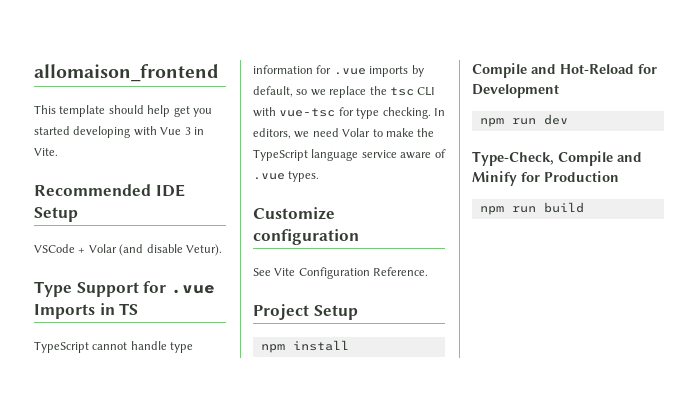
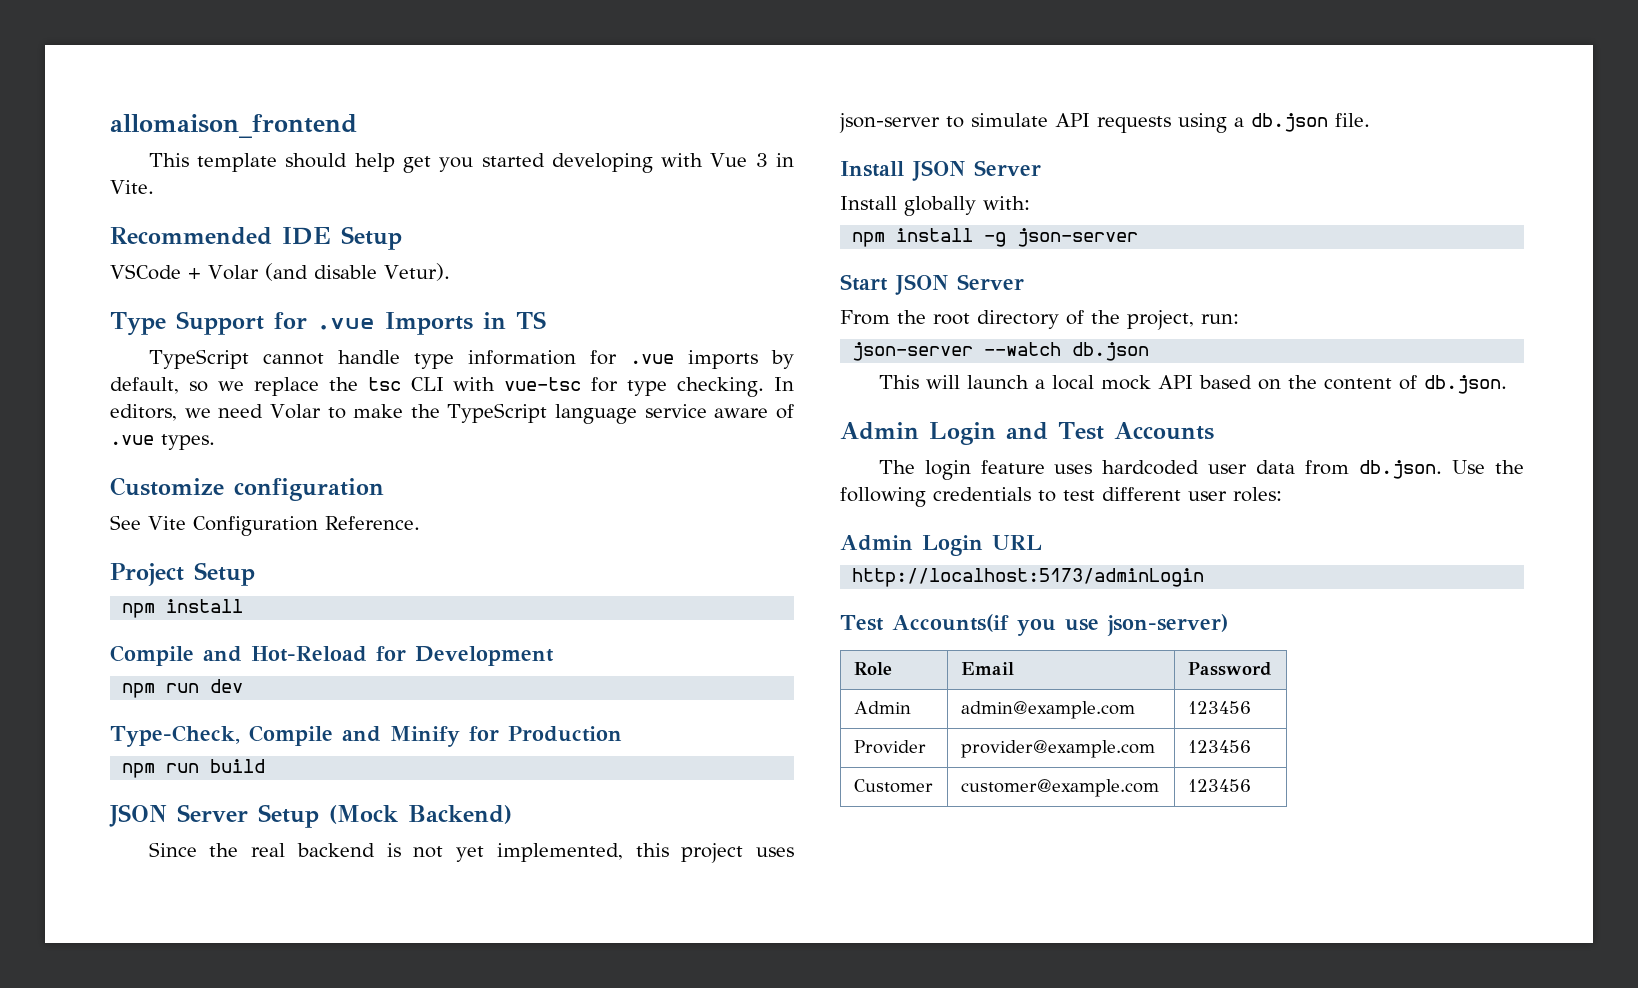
(584, 207) none -> [109,804,512,828] [148,842,794,863] [839,113,1370,133] [840,160,1041,181] [840,196,1030,216] [852,228,1139,247] [840,274,1024,295] [840,310,1239,330] [852,342,1150,361] [878,375,1507,394] [840,422,1214,445] [878,460,1524,480] [840,487,1282,507] [840,535,1042,556] [852,568,1205,587] [840,614,1228,636] [853,662,892,675] [960,662,1014,675] [1187,662,1272,676] [853,701,911,714] [960,701,1135,719] [1187,701,1251,714] [853,740,926,754] [960,740,1155,758] [1187,740,1251,753] [853,779,933,793] [960,779,1159,797] [1187,779,1251,792] // JSON Server Setup (Mock Backend) // Since the real backend is not yet implemented, this project uses json-server to simulate API requests using a db.json file. // Install JSON Server // Install globally with: // npm install -g json-server // Start JSON Server // From the root directory of the project, run: // json-server --watch db.json // This will launch a local mock API based on the content of db.json. // Admin Login and Test Accounts // The login feature uses hardcoded user data from db.json. Use the following credentials to test different user roles: // Admin Login URL // http://localhost:5173/adminLogin // Test Accounts(if you use json-server) // Role | Email | Password // Admin | admin@example.com | 123456 // Provider | provider@example.com | 123456 // Customer | customer@example.com | 123456

